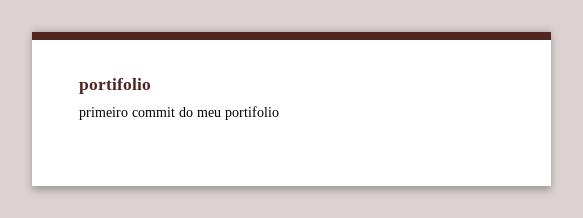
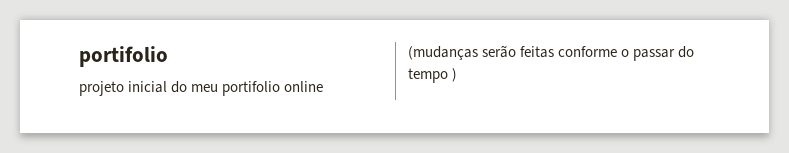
[79,107,175,120] primeiro commit -> [79,81,168,96] projeto inicial
(279, 113) none -> [284,81,324,92] [408,45,695,61] [408,68,458,83] online (mudanças serão feitas conforme o passar do tempo )

